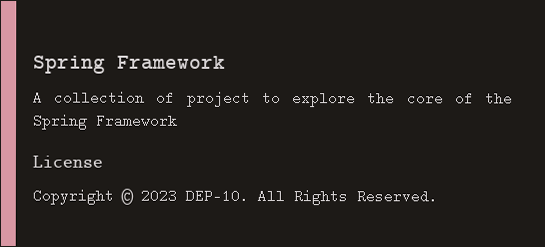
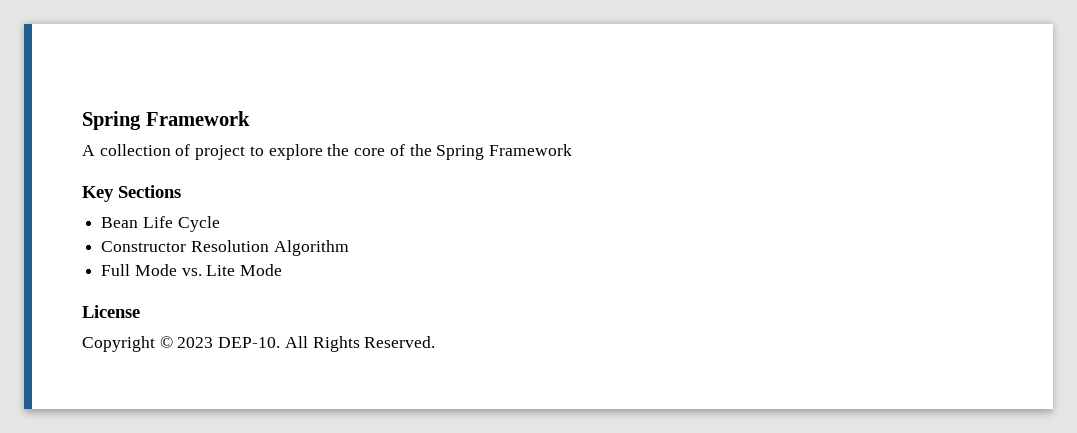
(178, 120) none -> [82,185,181,202] [101,216,220,232] [101,240,349,256] [101,264,283,276] // Key Sections // Bean Life Cycle // Constructor Resolution Algorithm // Full Mode vs. Lite Mode

